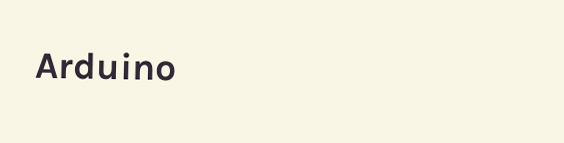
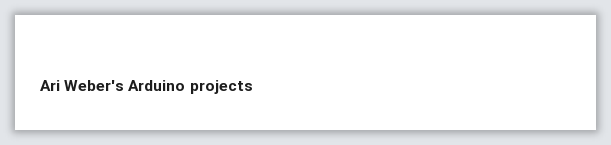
[34,50,177,82] Arduino -> [40,80,253,94] Ari Weber's Arduino projects

